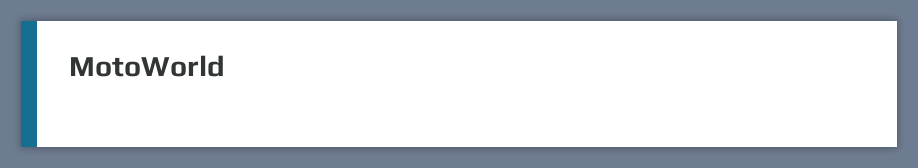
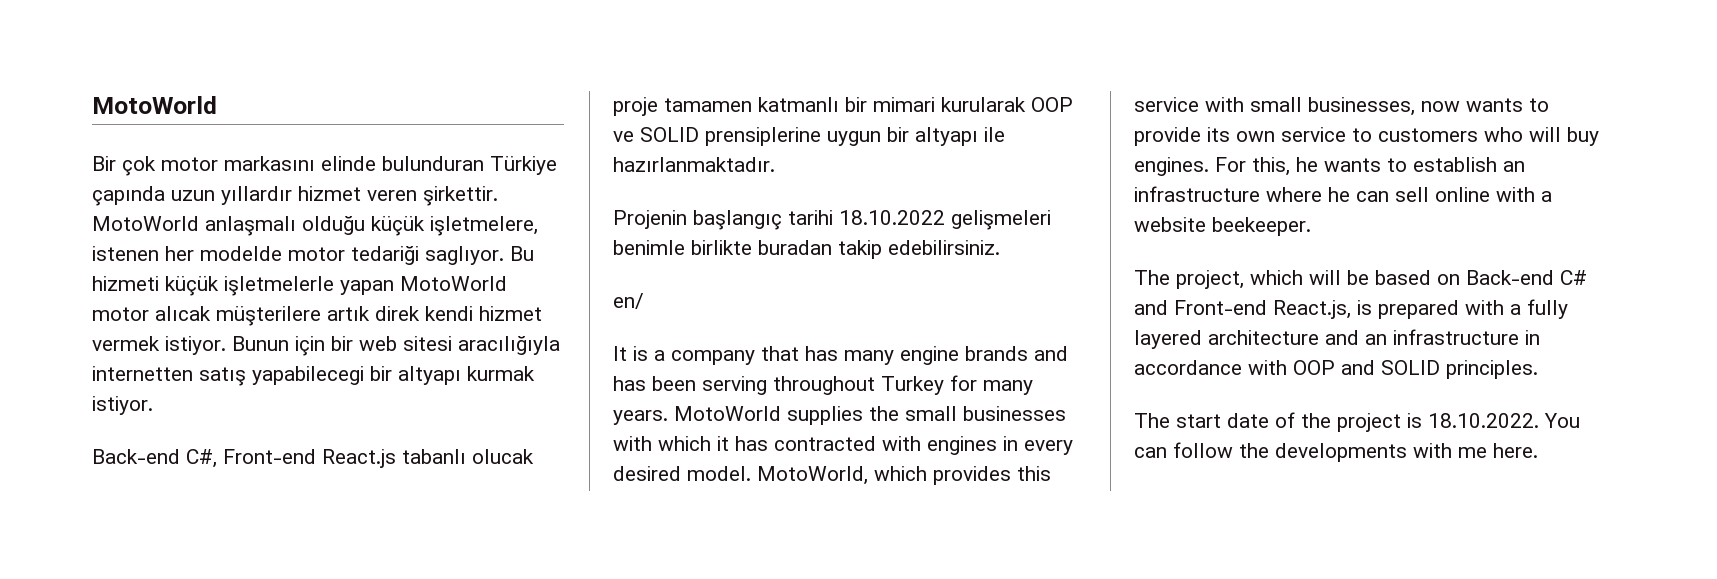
[69,55,225,77] MotoWorld -> [92,96,217,114] [92,156,557,176] [92,186,498,206] [92,216,538,236] [92,246,534,265] [92,276,507,296] [92,306,542,326] [92,336,560,356] [92,366,535,386] [92,396,153,415] [92,449,534,468] [613,97,1073,116] [613,127,1005,146] [613,157,775,172] [613,210,1051,230] [613,240,1000,259] [613,293,644,309] [613,346,1068,365] [613,375,1033,395] [613,406,1066,425] [613,436,1073,455] [613,466,1051,485] [1134,97,1549,116] [1134,127,1599,146] [1134,157,1525,176] [1134,186,1552,202] [1134,217,1311,236] [1134,270,1587,289] [1134,299,1568,319] [1134,329,1540,349] [1134,360,1538,379] [1134,412,1580,432] [1134,442,1538,462] MotoWorld // Bir çok motor markasını elinde bulunduran Türkiye çapında uzun yıllardır hizmet veren şirkettir. MotoWorld anlaşmalı olduğu küçük işletmelere, istenen her modelde motor tedariği saglıyor. Bu hizmeti küçük işletmelerle yapan MotoWorld motor alıcak müşterilere artık direk kendi hizmet vermek istiyor. Bunun için bir web sitesi aracılığıyla internetten satış yapabilecegi bir altyapı kurmak istiyor. // Back-end C#, Front-end React.js tabanlı olucak proje tamamen katmanlı bir mimari kurularak OOP ve SOLID prensiplerine uygun bir altyapı ile hazırlanmaktadır. // Projenin başlangıç tarihi 18.10.2022 gelişmeleri benimle birlikte buradan takip edebilirsiniz. // en/ // It is a company that has many engine brands and has been serving throughout Turkey for many years. MotoWorld supplies the small businesses with which it has contracted with engines in every desired model. MotoWorld, which provides this service with small businesses, now wants to provide its own service to customers who will buy engines. For this, he wants to establish an infrastructure where he can sell online with a website beekeeper. // The project, which will be based on Back-end C# and Front-end React.js, is prepared with a fully layered architecture and an infrastructure in accordance with OOP and SOLID principles. // The start date of the project is 18.10.2022. You can follow the developments with me here.

